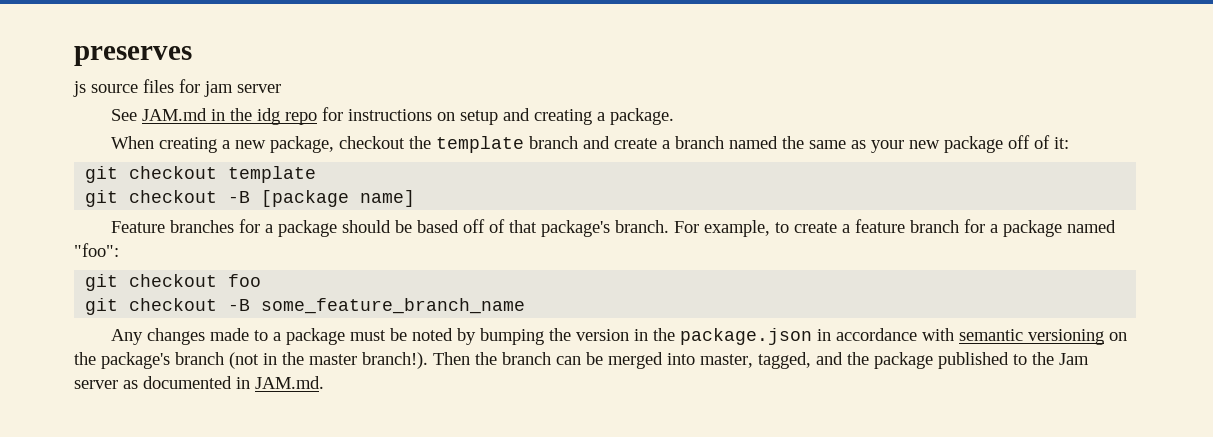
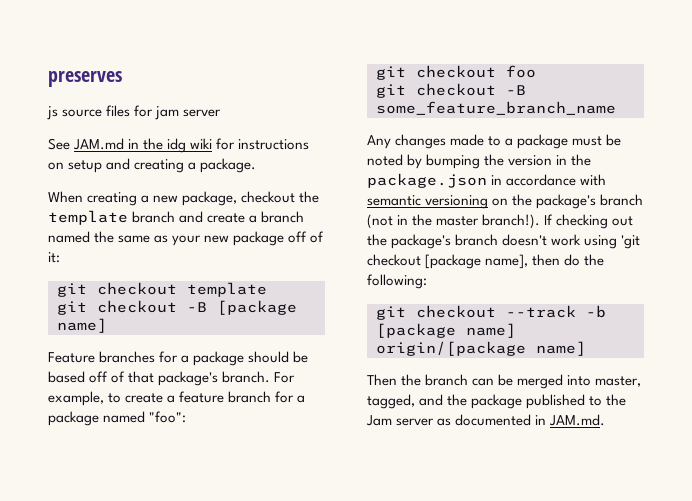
[284,112,317,125] repo -> [190,138,213,149] wiki
(428, 360) none -> [544,214,634,229] [367,234,641,249] [367,254,605,269] [367,274,427,289] [376,305,606,320] [376,323,516,338] [376,341,586,356] If checking out the package's branch doesn't work using 'git checkout [package name], then do the following: // git checkout --track -b [package name] origin/[package name] //

